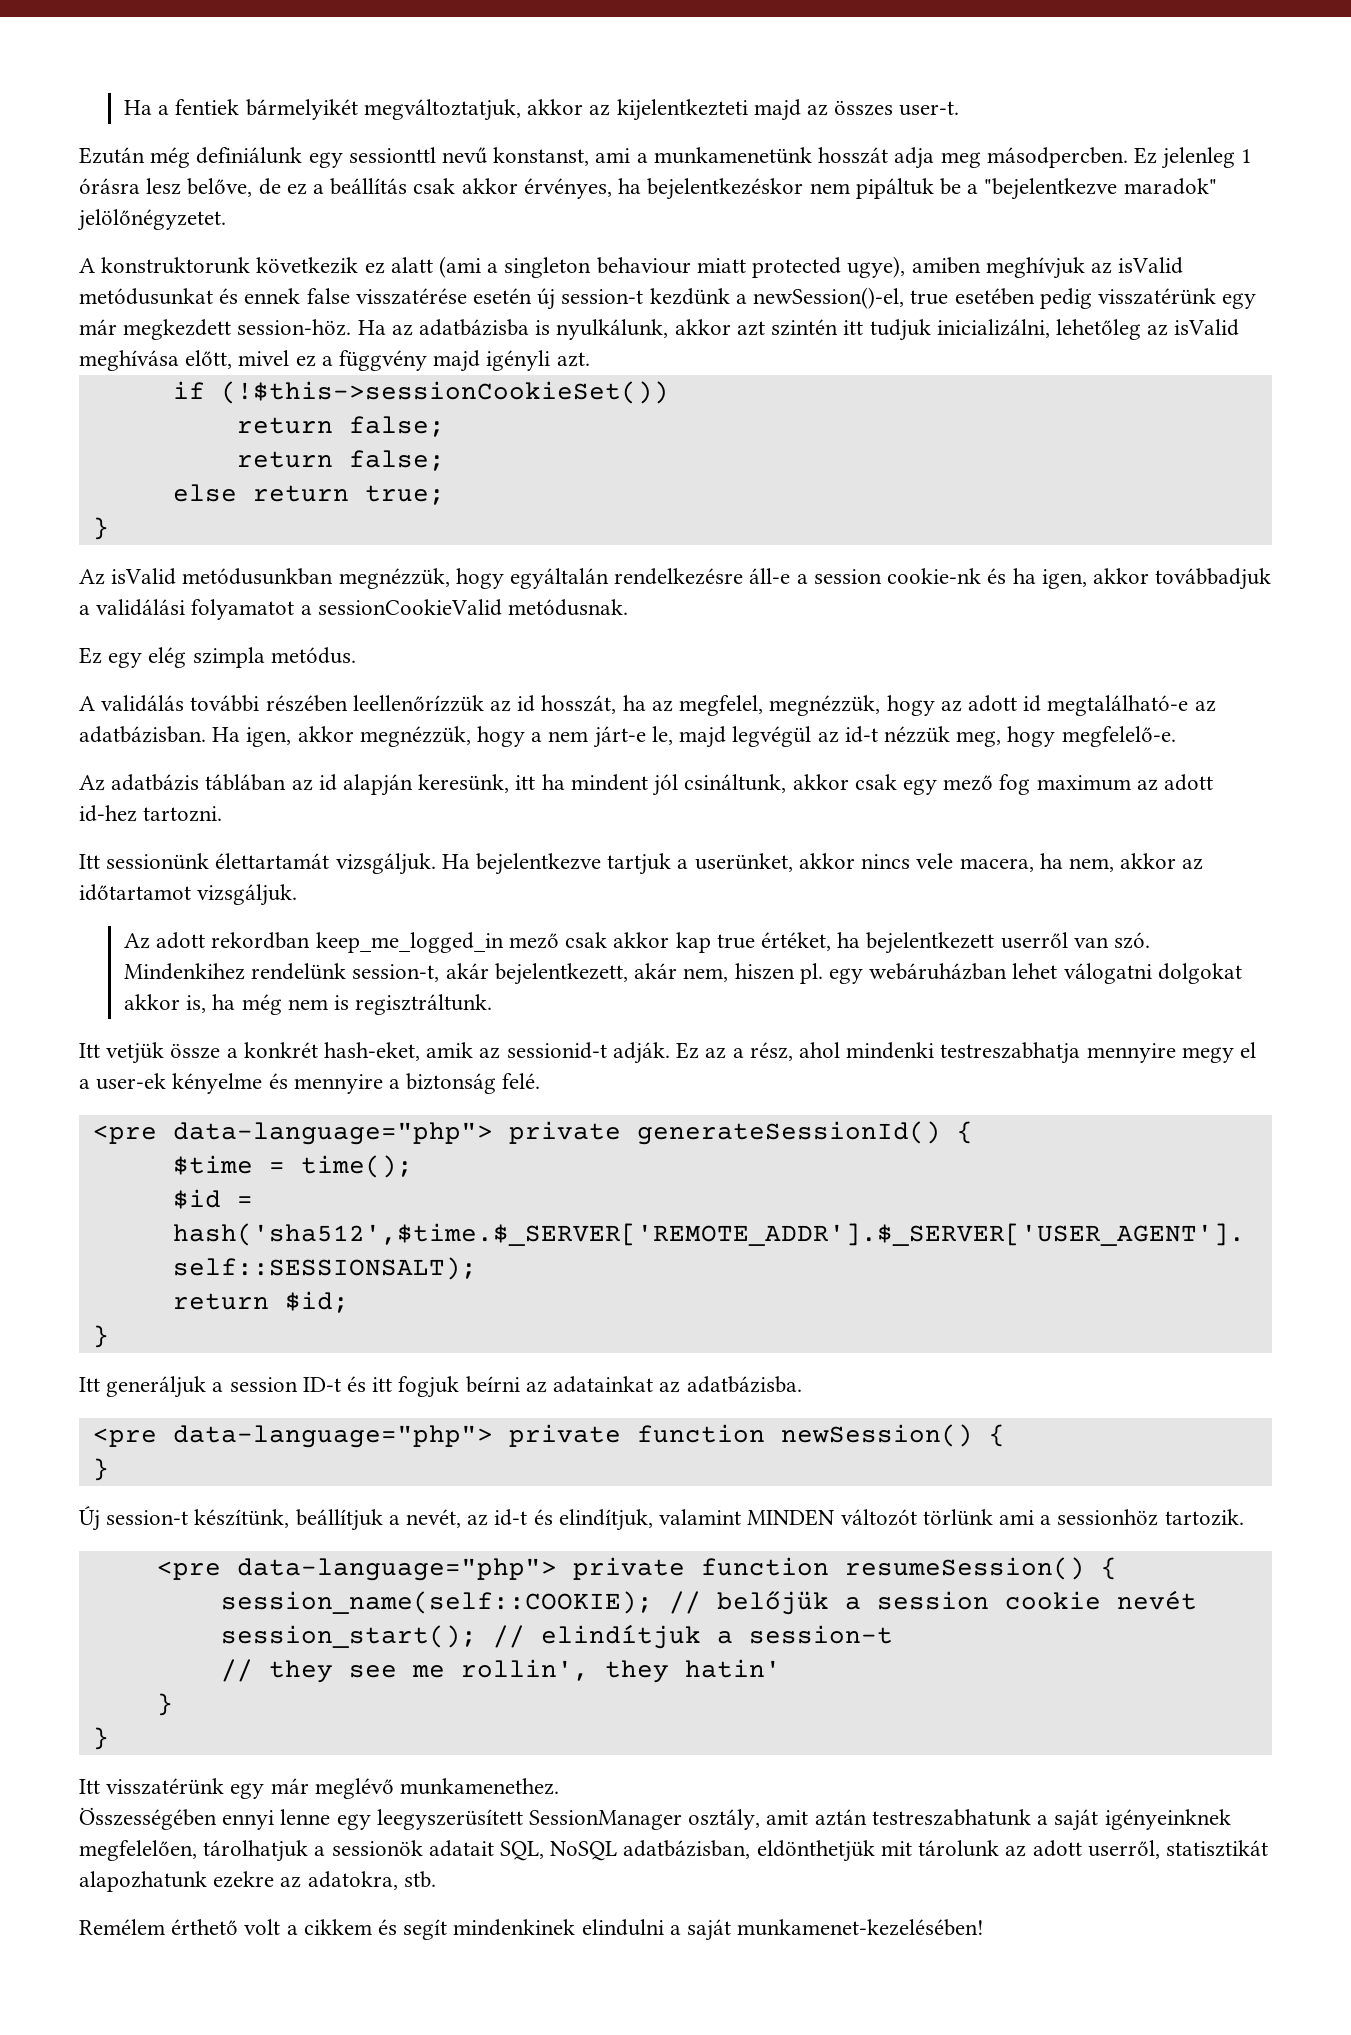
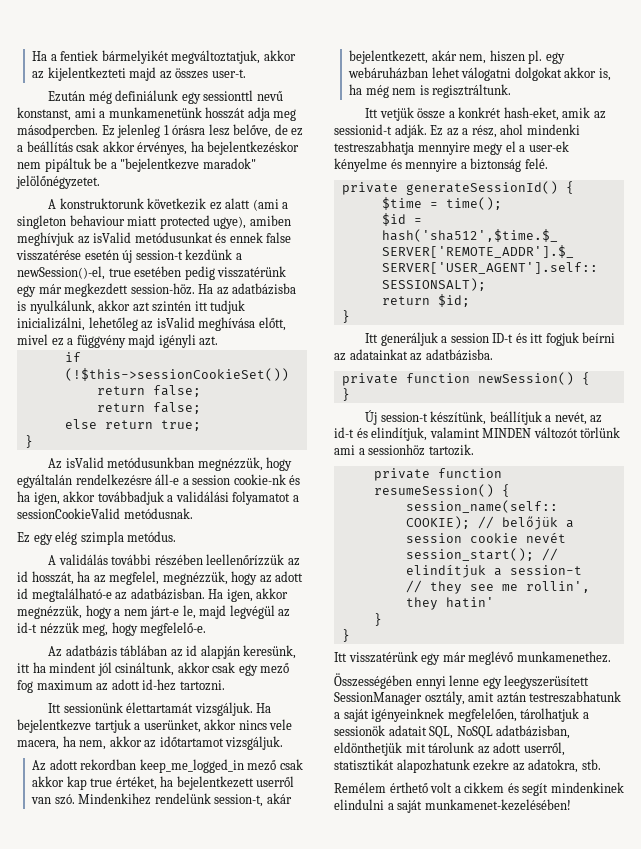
[92,1122,493,1145] <pre data-language="php"> -> (548, 163) none
[92,1425,493,1448] <pre data-language="php"> -> (493, 355) none
[156,1558,557,1581] <pre data-language="php"> -> (474, 450) none

